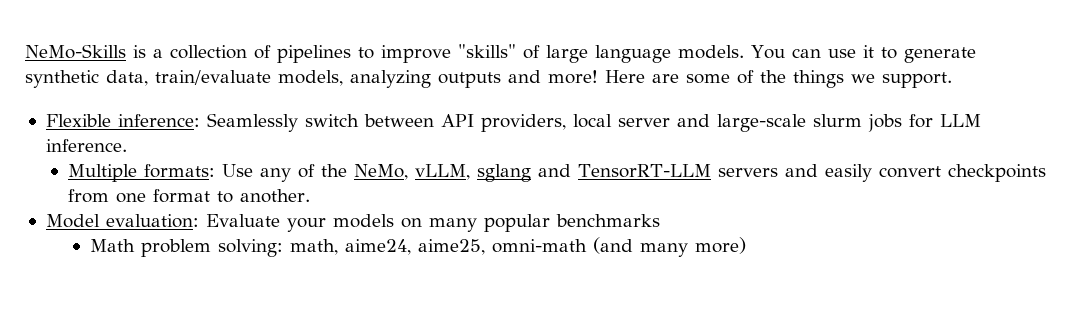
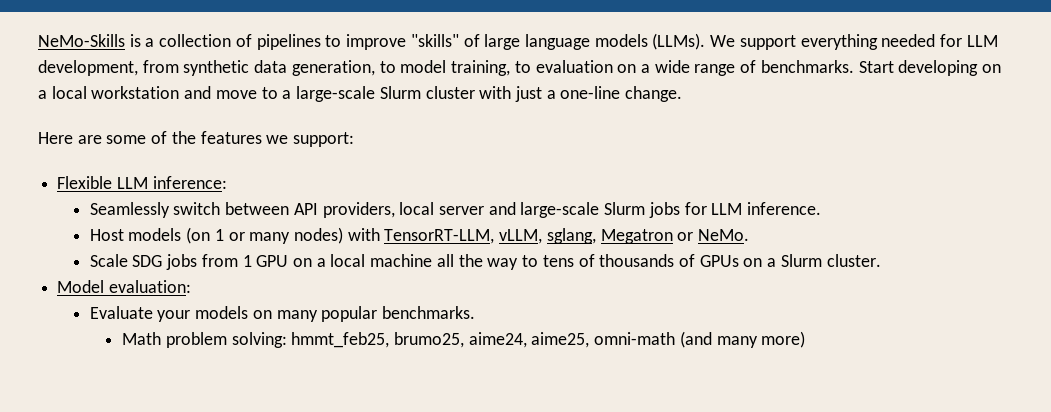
[678,45,976,63] [25,70,598,88] models. You can use it to generate synthetic data, train/evaluate models, analyzing outputs and more! -> [594,33,998,50] [38,60,1002,76] [38,86,683,102] models (LLMs). We support everything needed for LLM development, from synthetic data generation, to model training, to evaluation on a wide range of benchmarks. Start developing on a local workstation and move to a large-scale Slurm cluster with just a one-line change. //
[793,70,952,88] things we support. -> [200,131,355,147] features we support:
(111, 120) none -> [116,177,148,189] LLM
(200, 120) none -> (227, 182) //
[812,114,862,127] slurm -> [604,202,646,215] Slurm
[68,164,1047,182] [68,189,311,203] Multiple formats: Use any of the NeMo, vLLM, sglang and TensorRT-LLM servers and easily convert checkpoints from one format to another. -> [89,227,750,244] [89,254,881,270] Host models (on 1 or many nodes) with TensorRT-LLM, vLLM, sglang, Megatron or NeMo. // Scale SDG jobs from 1 GPU on a local machine all the way to tens of thousands of GPUs on a Slurm cluster.
(199, 221) none -> (191, 286) //
[555,214,660,227] benchmarks -> [382,306,476,319] benchmarks.
[290,239,339,255] math, -> [291,332,465,348] hmmt_feb25, brumo25,

